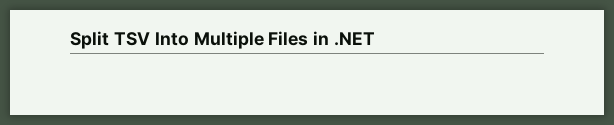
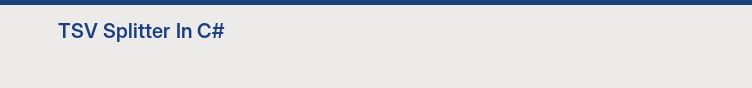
[70,31,376,49] Split TSV Into Multiple Files in .NET -> [58,23,226,42] TSV Splitter In C#

